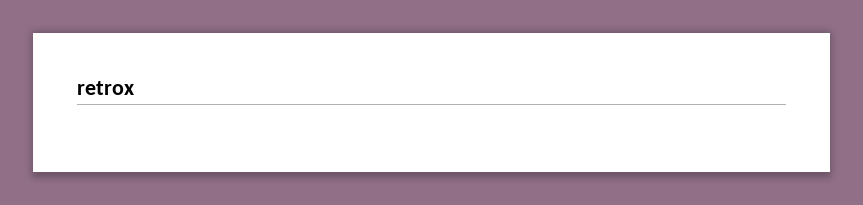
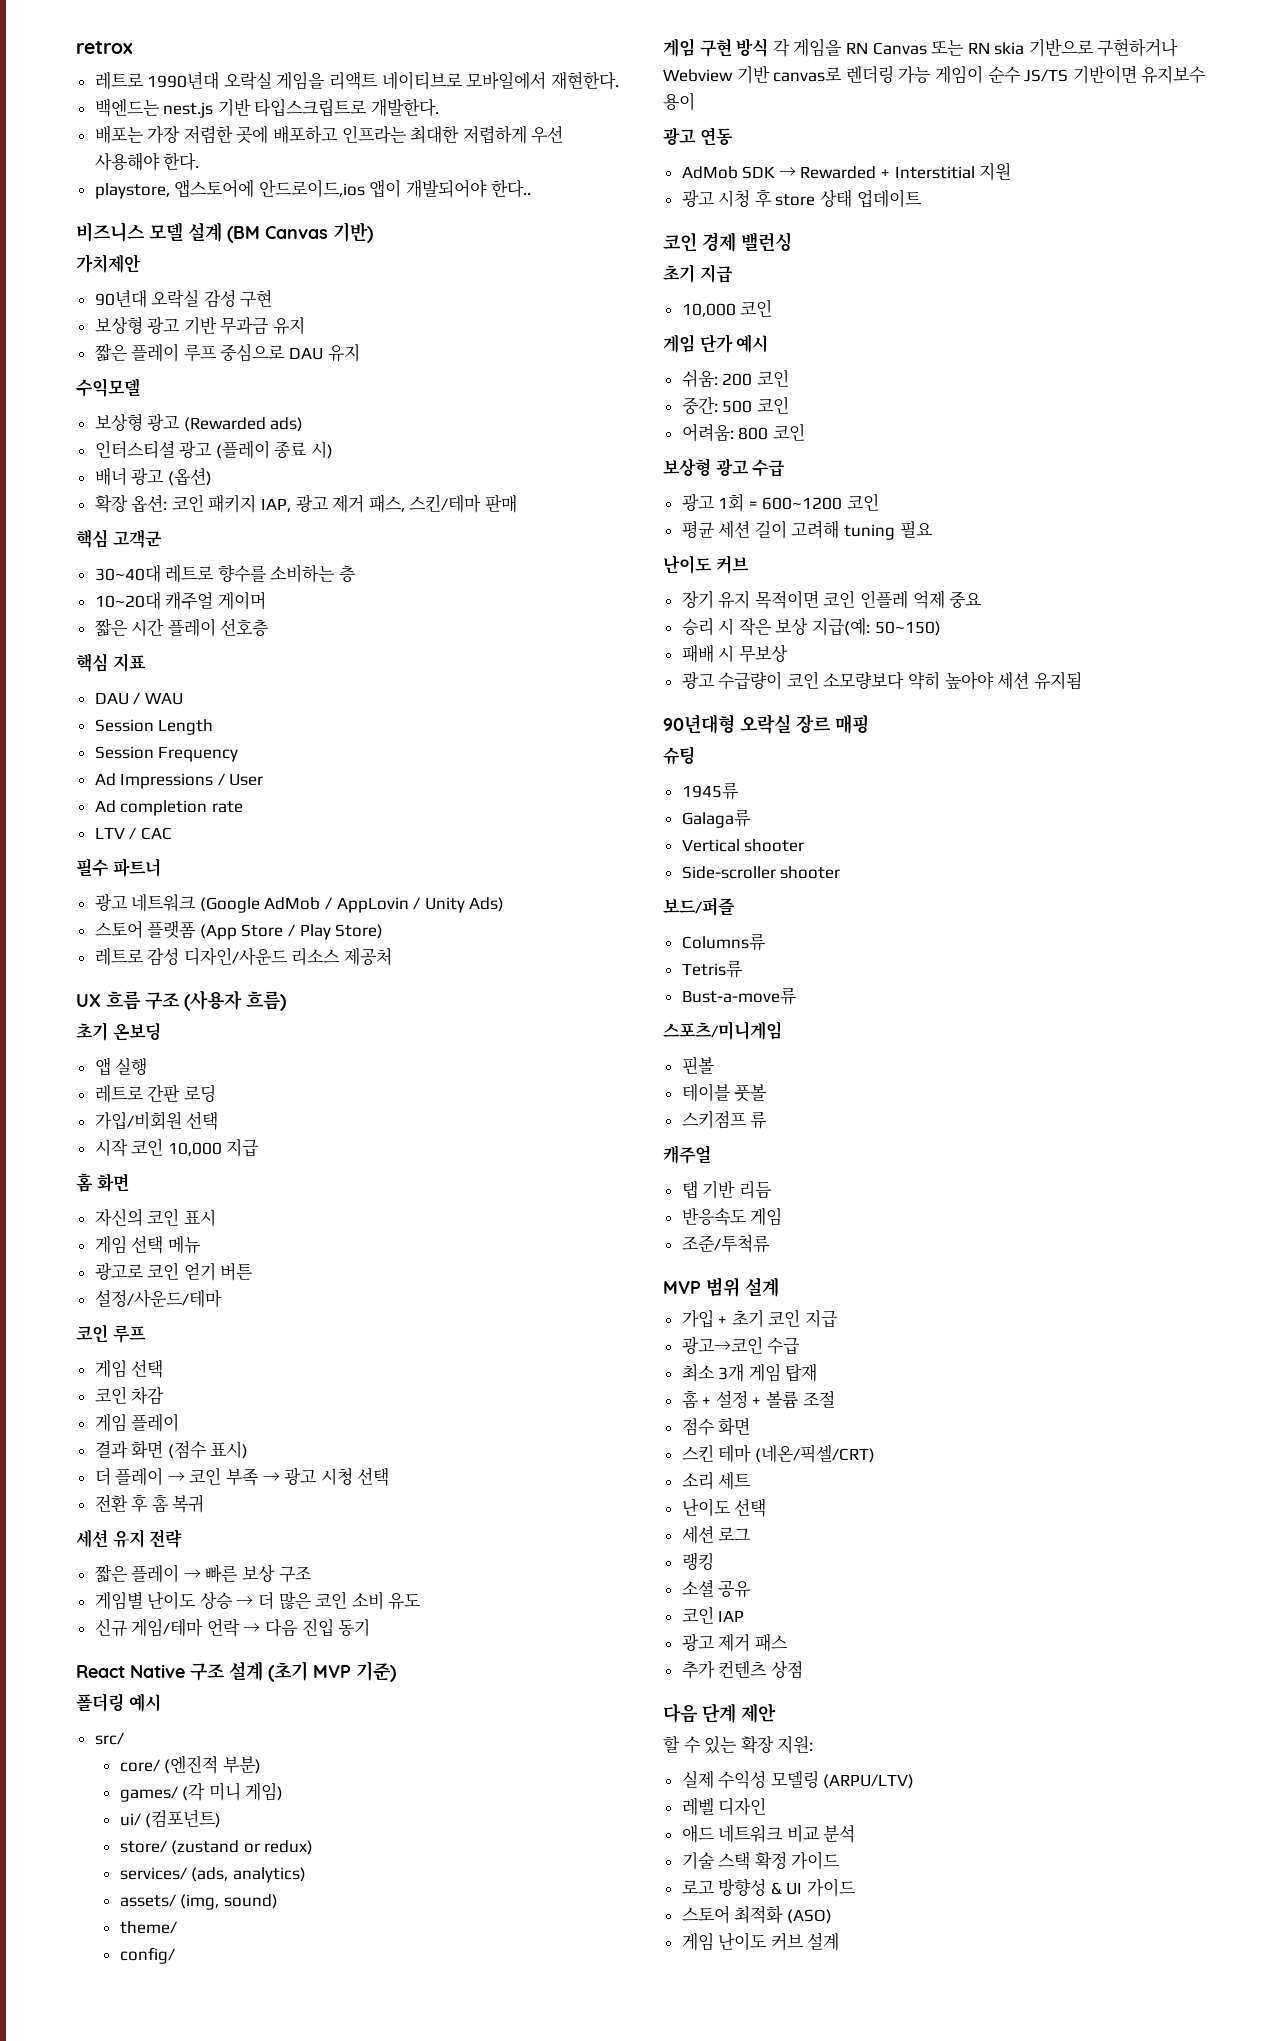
(134, 88) none -> [94,71,619,90] [94,98,440,118] [94,125,564,144] [94,152,200,171] [94,179,531,199] [76,222,373,243] [76,254,141,273] [94,289,273,308] [94,316,306,335] [94,343,360,362] [76,378,140,397] [94,413,304,432] [94,440,334,459] [94,467,212,486] [94,494,518,513] [76,529,162,548] [94,564,357,583] [94,591,266,610] [94,618,270,637] [76,653,146,672] [94,692,183,705] [94,719,214,735] [94,746,239,762] [94,773,264,789] [94,800,243,816] [94,827,172,840] [76,858,161,877] [94,893,505,913] [94,920,384,940] [94,947,393,966] [76,990,286,1011] [76,1022,161,1041] [94,1057,148,1076] [94,1084,216,1103] [94,1111,219,1130] [94,1138,260,1157] [76,1173,129,1192] [94,1208,216,1227] [94,1235,201,1254] [94,1262,254,1281] [94,1289,222,1308] [76,1324,146,1343] [94,1359,164,1378] [94,1386,165,1405] [94,1413,180,1432] [94,1440,249,1459] [94,1467,390,1486] [94,1494,205,1513] [76,1529,183,1548] [94,1564,312,1583] [94,1591,422,1610] [94,1618,371,1637] [76,1661,396,1682] [76,1693,161,1712] [94,1732,124,1745] [119,1755,261,1774] [119,1782,284,1802] [119,1809,222,1828] [119,1840,314,1855] [119,1867,306,1883] [119,1894,278,1910] [119,1921,177,1934] [119,1947,175,1964] [663,38,1179,57] [663,65,1207,84] [663,92,695,111] [663,127,733,146] [681,162,1012,181] [681,189,922,208] [663,232,792,252] [663,264,733,283] [681,299,773,317] [663,334,769,353] [681,369,789,388] [681,396,789,414] [681,423,805,442] [663,458,786,477] [681,493,880,512] [681,520,933,540] [663,555,749,574] [681,590,983,609] [681,618,941,636] [681,644,788,663] [681,671,1082,690] [663,714,869,734] [663,746,695,765] [681,782,739,800] [681,809,751,828] [681,839,805,852] [681,866,841,879] [663,897,735,916] [681,933,766,951] [681,960,743,978] [681,987,797,1005] [663,1021,782,1040] [681,1056,715,1074] [681,1083,768,1102] [681,1111,768,1129] [663,1145,711,1164] [681,1181,772,1199] [681,1207,783,1226] [681,1234,770,1253] [663,1277,779,1297] [681,1309,839,1328] [681,1336,801,1355] [681,1363,818,1382] [681,1390,835,1409] [681,1417,751,1436] [681,1444,875,1463] [681,1472,752,1490] [681,1498,767,1517] [681,1526,752,1544] [681,1552,714,1570] [681,1580,752,1598] [681,1606,745,1624] [681,1633,788,1652] [681,1660,803,1679] [663,1703,776,1723] [663,1735,814,1754] [681,1770,915,1789] [681,1797,767,1816] [681,1824,856,1843] [681,1851,841,1870] [681,1878,857,1897] [681,1905,832,1924] [681,1932,840,1951] // 레트로 1990년대 오락실 게임을 리액트 네이티브로 모바일에서 재현한다. // 백엔드는 nest.js 기반 타입스크립트로 개발한다. // 배포는 가장 저렴한 곳에 배포하고 인프라는 최대한 저렵하게 우선 사용해야 한다. // playstore, 앱스토어에 안드로이드,ios 앱이 개발되어야 한다.. // 비즈니스 모델 설계 (BM Canvas 기반) // 가치제안 // 90년대 오락실 감성 구현 // 보상형 광고 기반 무과금 유지 // 짧은 플레이 루프 중심으로 DAU 유지 // 수익모델 // 보상형 광고 (Rewarded ads) // 인터스티셜 광고 (플레이 종료 시) // 배너 광고 (옵션) // 확장 옵션: 코인 패키지 IAP, 광고 제거 패스, 스킨/테마 판매 // 핵심 고객군 // 30~40대 레트로 향수를 소비하는 층 // 10~20대 캐주얼 게이머 // 짧은 시간 플레이 선호층 // 핵심 지표 // DAU / WAU // Session Length // Session Frequency // Ad Impressions / User // Ad completion rate // LTV / CAC // 필수 파트너 // 광고 네트워크 (Google AdMob / AppLovin / Unity Ads) // 스토어 플랫폼 (App Store / Play Store) // 레트로 감성 디자인/사운드 리소스 제공처 // UX 흐름 구조 (사용자 흐름) // 초기 온보딩 // 앱 실행 // 레트로 간판 로딩 // 가입/비회원 선택 // 시작 코인 10,000 지급 // 홈 화면 // 자신의 코인 표시 // 게임 선택 메뉴 // 광고로 코인 얻기 버튼 // 설정/사운드/테마 // 코인 루프 // 게임 선택 // 코인 차감 // 게임 플레이 // 결과 화면 (점수 표시) // 더 플레이 → 코인 부족 → 광고 시청 선택 // 전환 후 홈 복귀 // 세션 유지 전략 // 짧은 플레이 → 빠른 보상 구조 // 게임별 난이도 상승 → 더 많은 코인 소비 유도 // 신규 게임/테마 언락 → 다음 진입 동기 // React Native 구조 설계 (초기 MVP 기준) // 폴더링 예시 // src/ // core/ (엔진적 부분) // games/ (각 미니 게임) // ui/ (컴포넌트) // store/ (zustand or redux) // services/ (ads, analytics) // assets/ (img, sound) // theme/ // config/ // 게임 구현 방식 각 게임을 RN Canvas 또는 RN skia 기반으로 구현하거나 Webview 기반 canvas로 렌더링 가능 게임이 순수 JS/TS 기반이면 유지보수 용이 // 광고 연동 // AdMob SDK → Rewarded + Interstitial 지원 // 광고 시청 후 store 상태 업데이트 // 코인 경제 밸런싱 // 초기 지급 // 10,000 코인 // 게임 단가 예시 // 쉬움: 200 코인 // 중간: 500 코인 // 어려움: 800 코인 // 보상형 광고 수급 // 광고 1회 = 600~1200 코인 // 평균 세션 길이 고려해 tuning 필요 // 난이도 커브 // 장기 유지 목적이면 코인 인플레 억제 중요 // 승리 시 작은 보상 지급(예: 50~150) // 패배 시 무보상 // 광고 수급량이 코인 소모량보다 약히 높아야 세션 유지됨 // 90년대형 오락실 장르 매핑 // 슈팅 // 1945류 // Galaga류 // Vertical shooter // Side-scroller shooter // 보드/퍼즐 // Columns류 // Tetris류 // Bust-a-move류 // 스포츠/미니게임 // 핀볼 // 테이블 풋볼 // 스키점프 류 // 캐주얼 // 탭 기반 리듬 // 반응속도 게임 // 조준/투척류 // MVP 범위 설계 // 가입 + 초기 코인 지급 // 광고→코인 수급 // 최소 3개 게임 탑재 // 홈 + 설정 + 볼륨 조절 // 점수 화면 // 스킨 테마 (네온/픽셀/CRT) // 소리 세트 // 난이도 선택 // 세션 로그 // 랭킹 // 소셜 공유 // 코인 IAP // 광고 제거 패스 // 추가 컨텐츠 상점 // 다음 단계 제안 // 할 수 있는 확장 지원: // 실제 수익성 모델링 (ARPU/LTV) // 레벨 디자인 // 애드 네트워크 비교 분석 // 기술 스택 확정 가이드 // 로고 방향성 & UI 가이드 // 스토어 최적화 (ASO) // 게임 난이도 커브 설계

